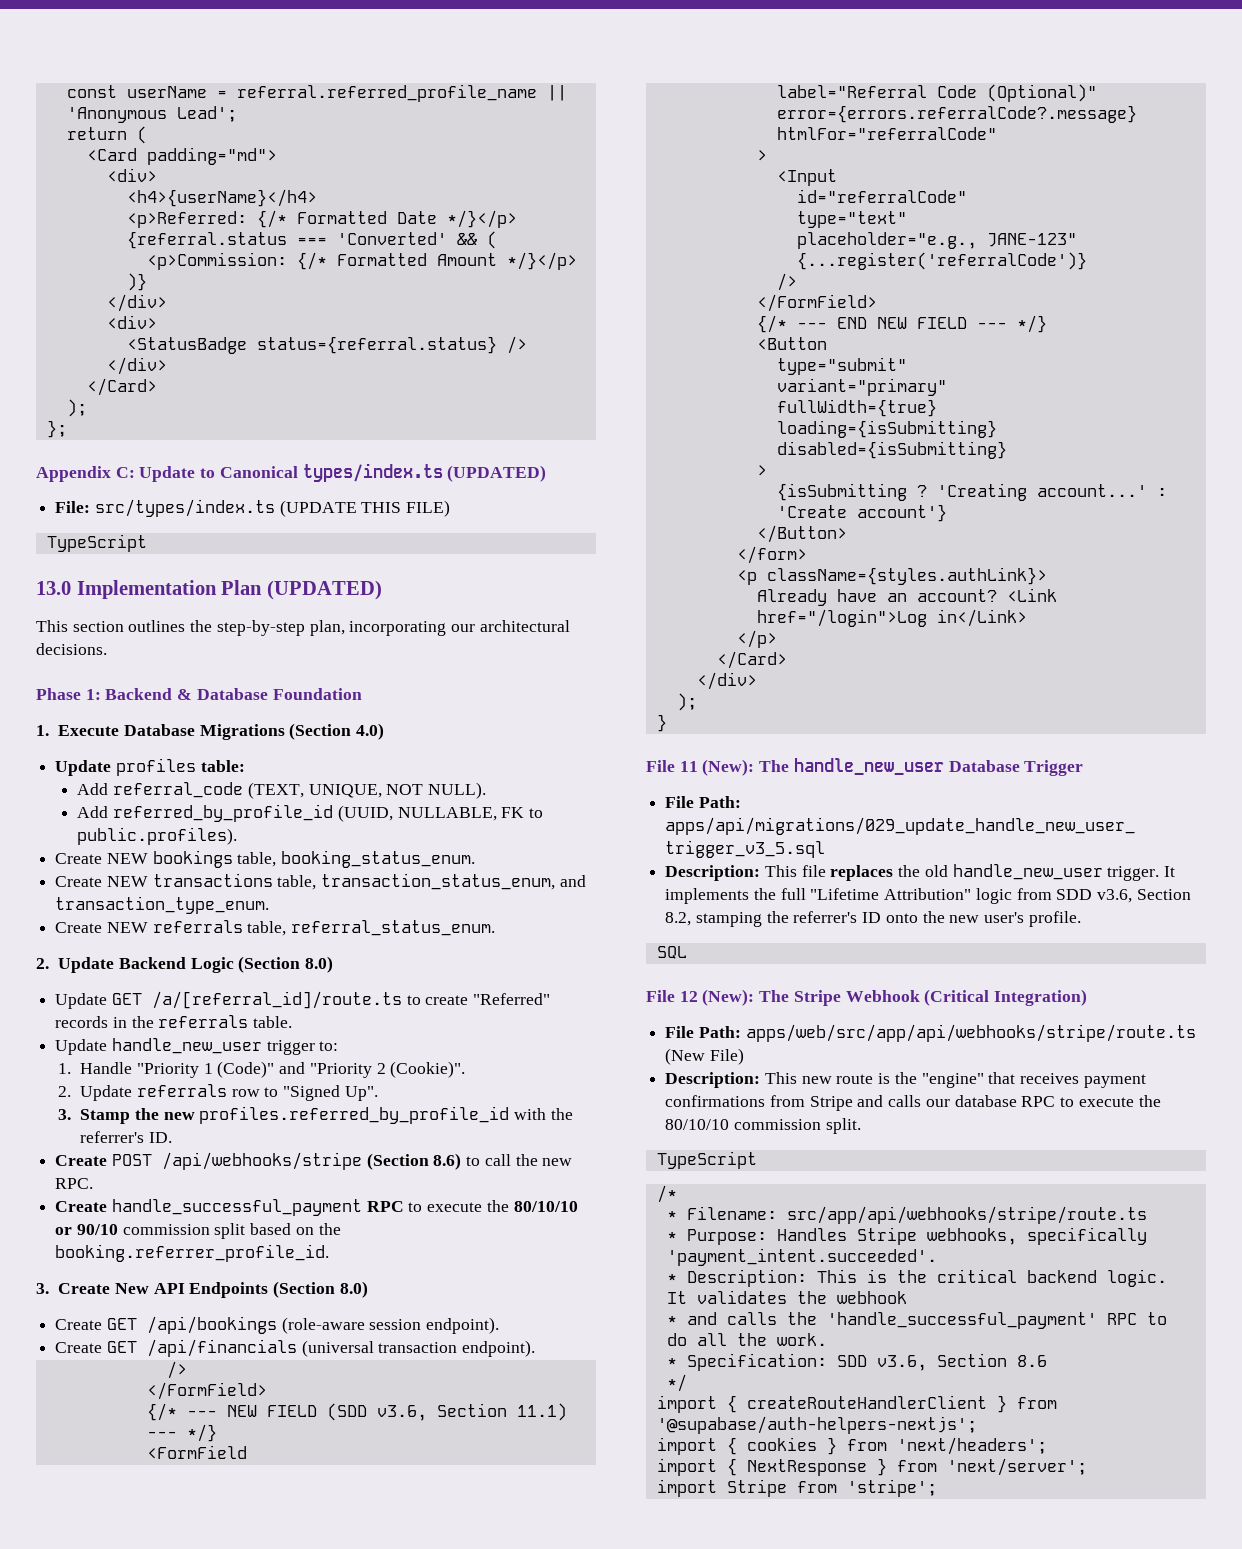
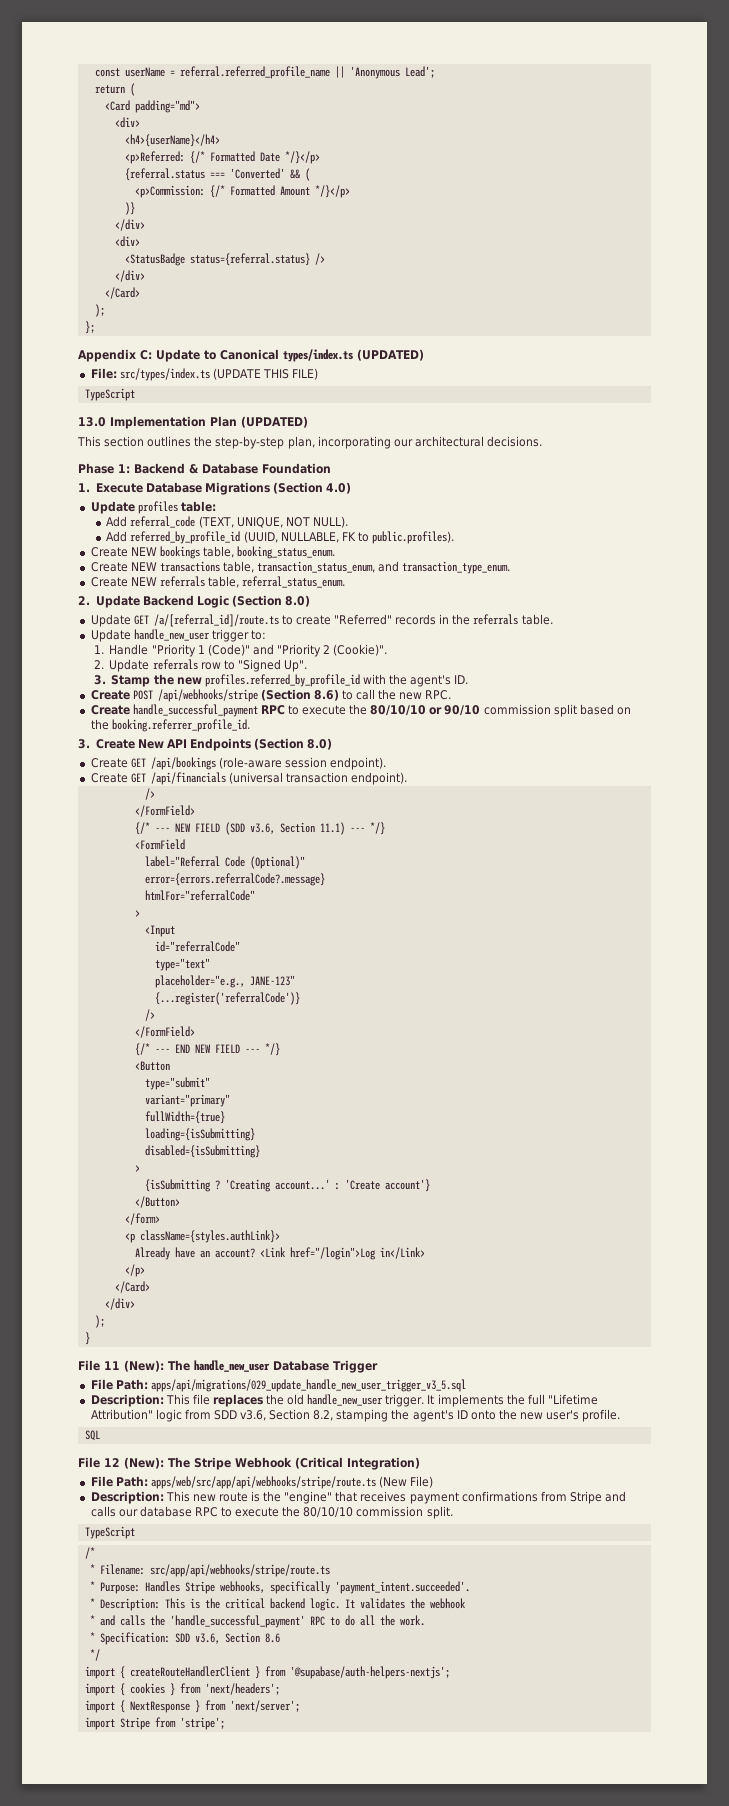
[80,1131,145,1143] referrer's -> [410,675,452,687] agent's
[793,911,858,923] referrer's -> [412,1410,454,1422] agent's

